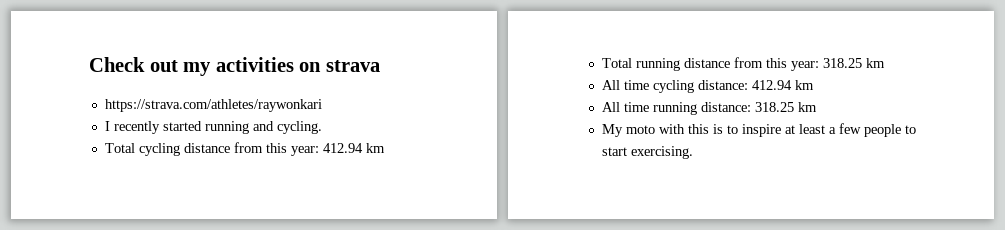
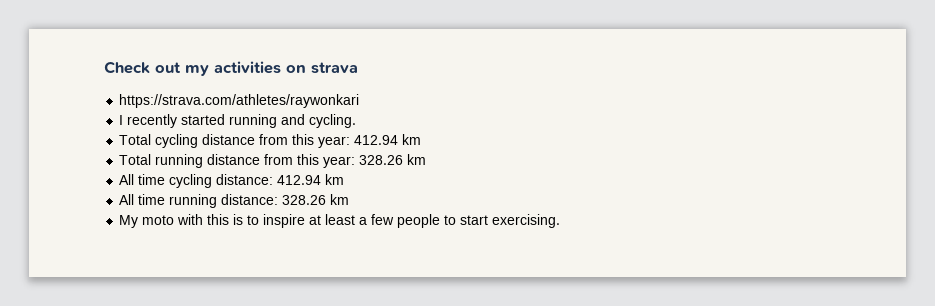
[822,58,862,68] 318.25 -> [359,155,404,165] 328.26
[754,102,794,112] 318.25 -> [282,195,327,205] 328.26

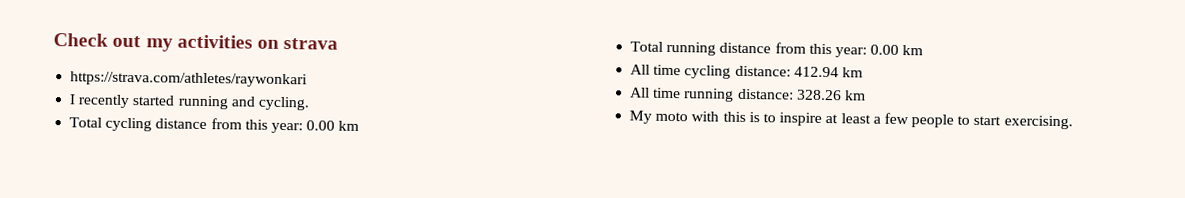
[354,135,399,145] 412.94 -> [306,120,336,131] 0.00
[359,155,404,165] 328.26 -> [870,44,900,55] 0.00

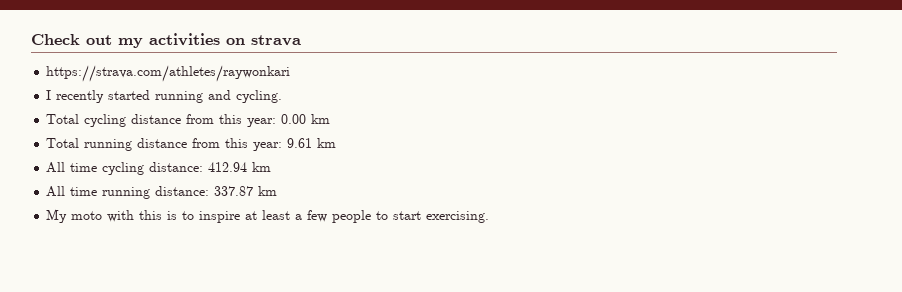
[870,44,900,55] 0.00 -> [287,138,313,148] 9.61
[796,89,842,101] 328.26 -> [214,186,254,196] 337.87

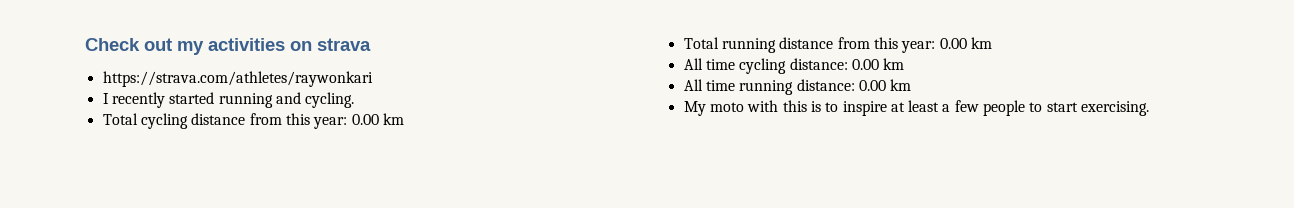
[287,138,313,148] 9.61 -> [939,38,967,49] 0.00
[208,162,248,172] 412.94 -> [851,59,879,70] 0.00
[214,186,254,196] 337.87 -> [858,80,886,91] 0.00

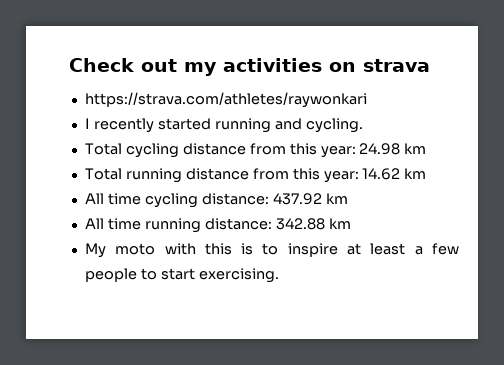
[351,114,379,125] 0.00 -> [359,143,401,155] 24.98
[939,38,967,49] 0.00 -> [362,168,401,180] 14.62
[851,59,879,70] 0.00 -> [272,193,322,205] 437.92
[858,80,886,91] 0.00 -> [275,218,325,230] 342.88

